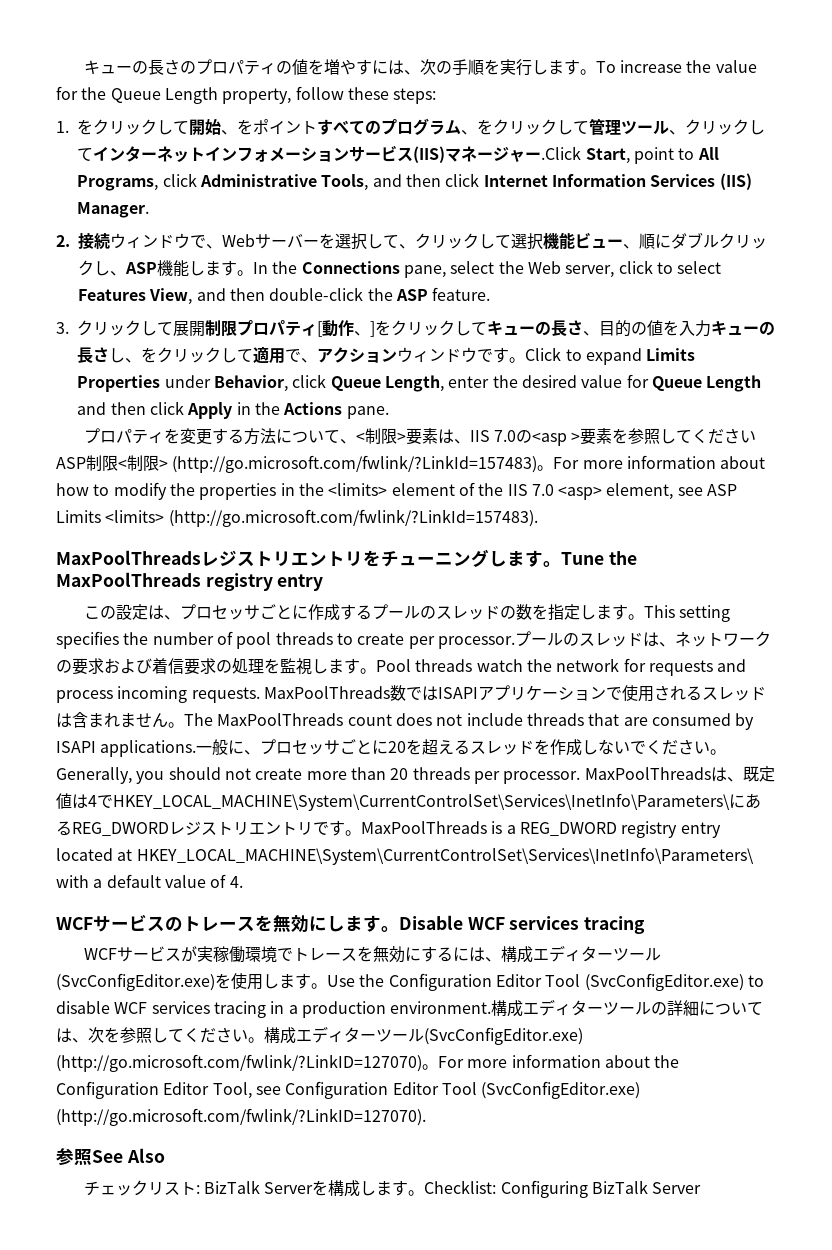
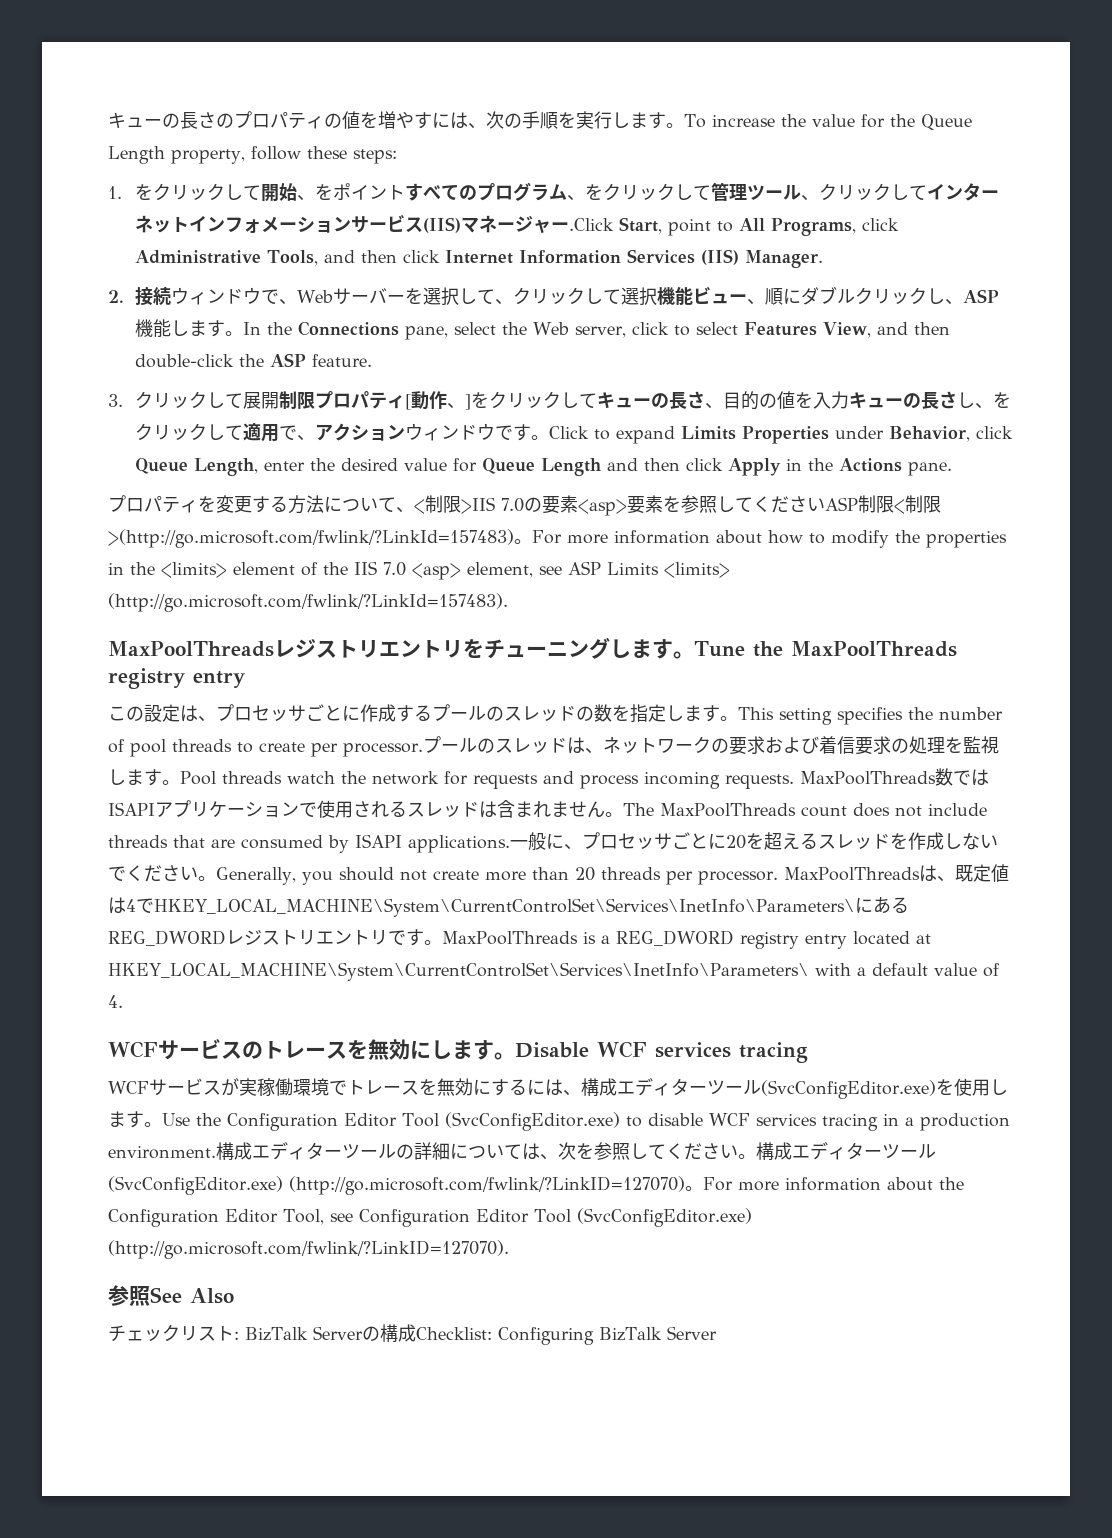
[396,428,581,446] >要素は、IIS 7.0の<asp > -> [461,495,627,516] >IIS 7.0の要素<asp>
[159,455,538,473] > (http://go.microsoft.com/fwlink/?LinkId=157483) -> [108,529,514,548] >(http://go.microsoft.com/fwlink/?LinkId=157483)
[312,1180,425,1197] を構成します。 -> [361,1324,416,1342] の構成

